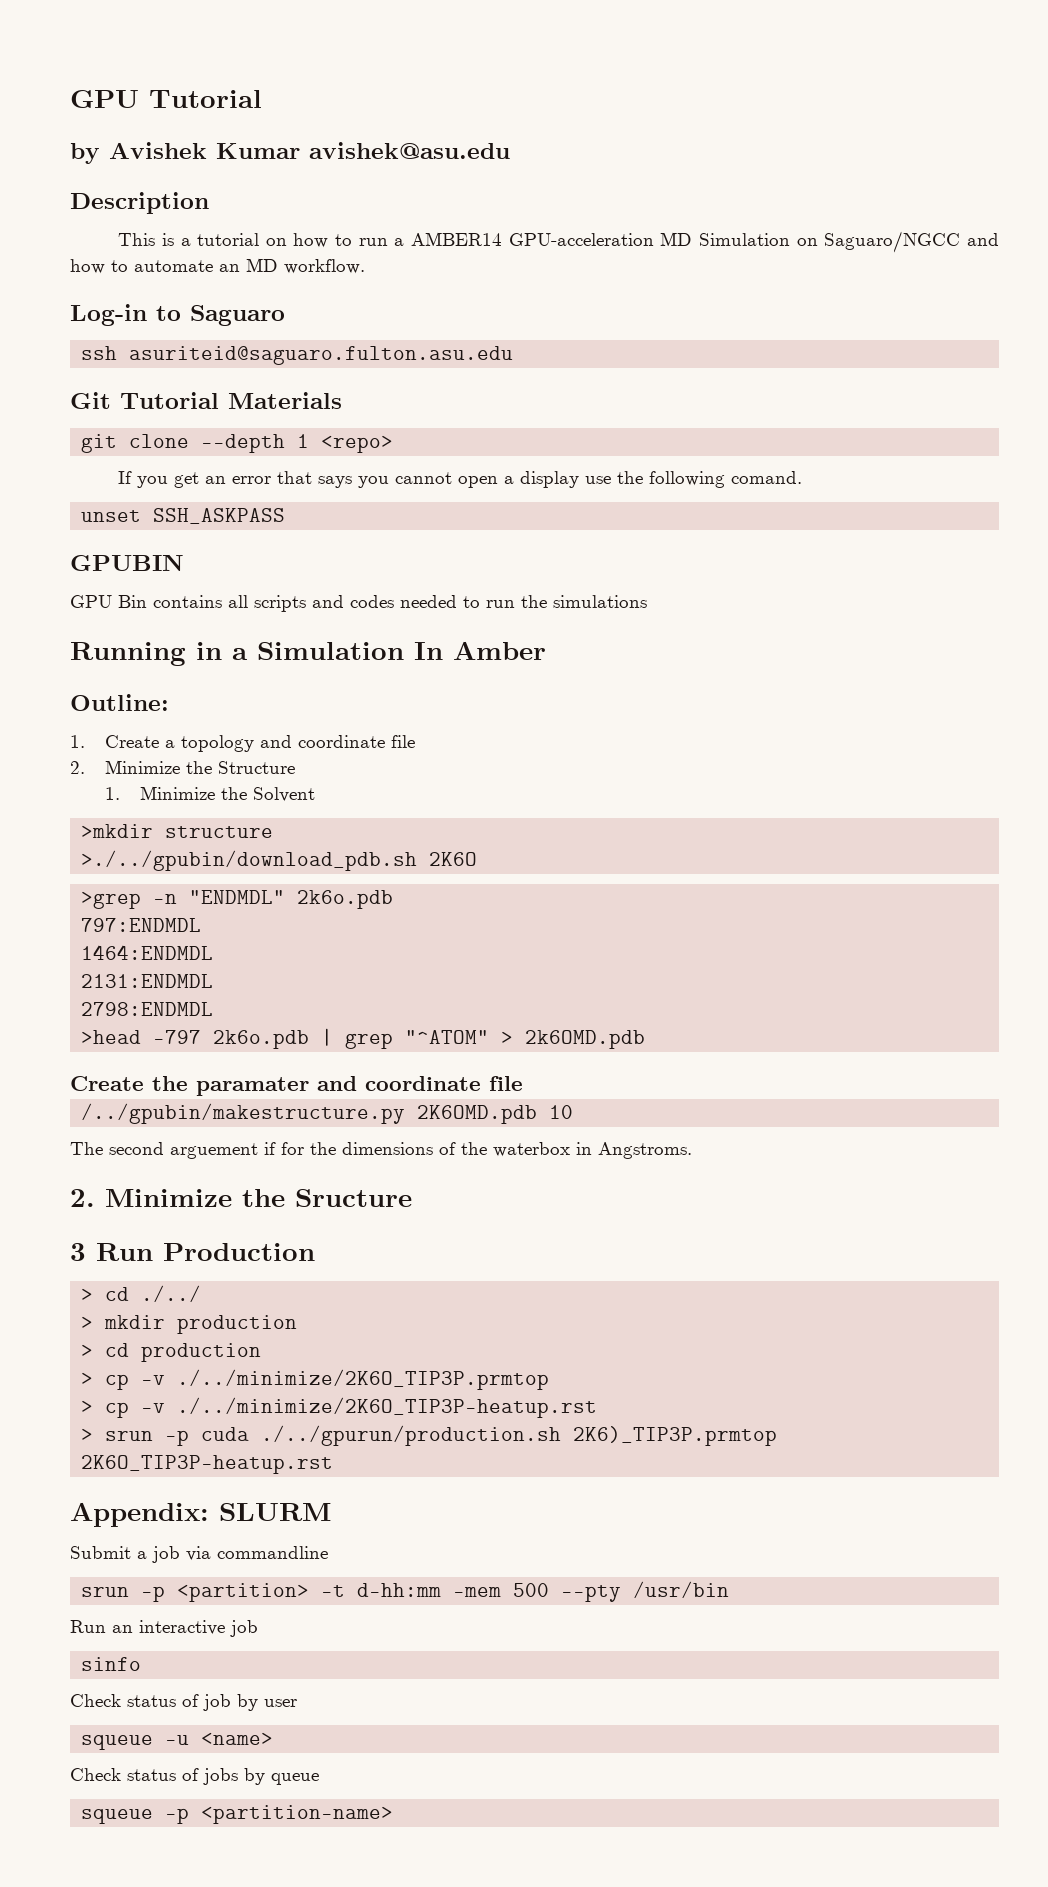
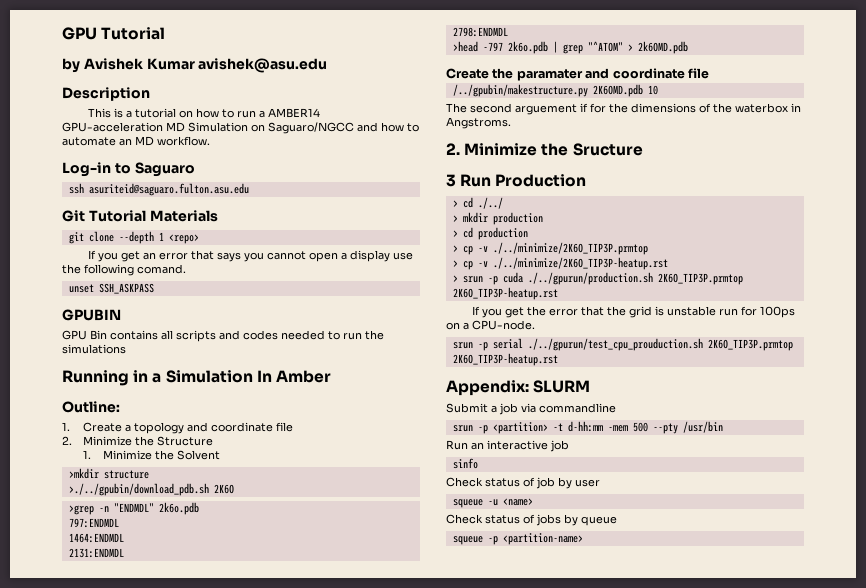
[573,1426,778,1446] 2K6)_TIP3P.prmtop -> [657,273,743,285] [452,287,558,300] [471,306,795,318] [446,320,535,330] [452,338,793,351] 2K6O_TIP3P.prmtop 2K6O_TIP3P-heatup.rst // If you get the error that the grid is unstable run for 100ps on a CPU-node. // srun -p serial ./../gpurun/test_cpu_prouduction.sh 2K6O_TIP3P.prmtop

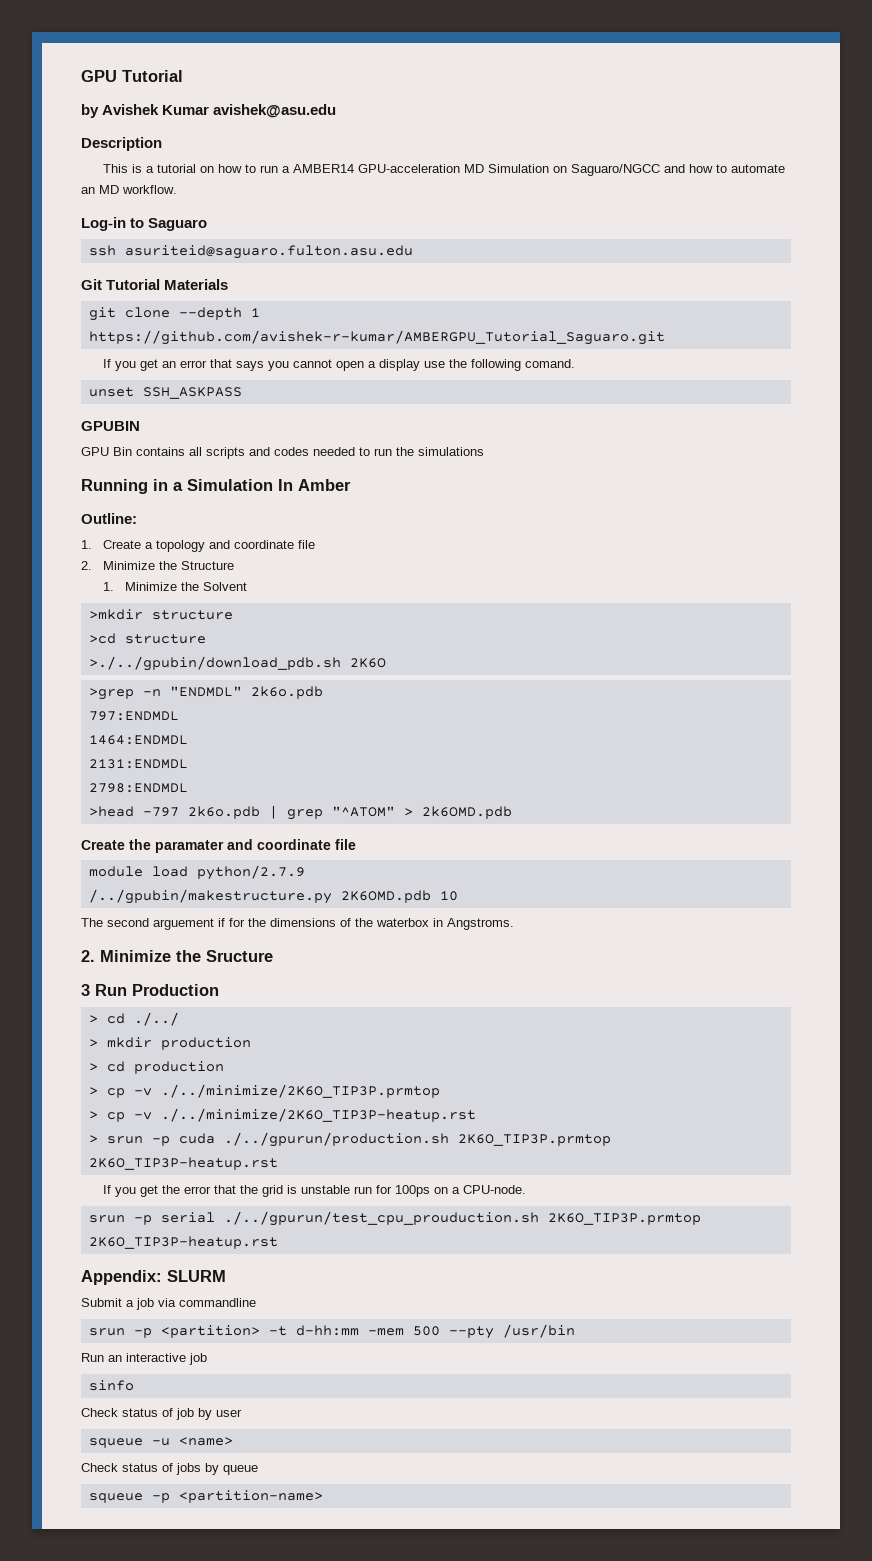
[168,234,199,244] <repo> -> [88,330,665,345] https://github.com/avishek-r-kumar/AMBERGPU_Tutorial_Saguaro.git
(149, 474) none -> [88,633,206,644] // >cd structure
(709, 73) none -> [88,865,305,880] // module load python/2.7.9

